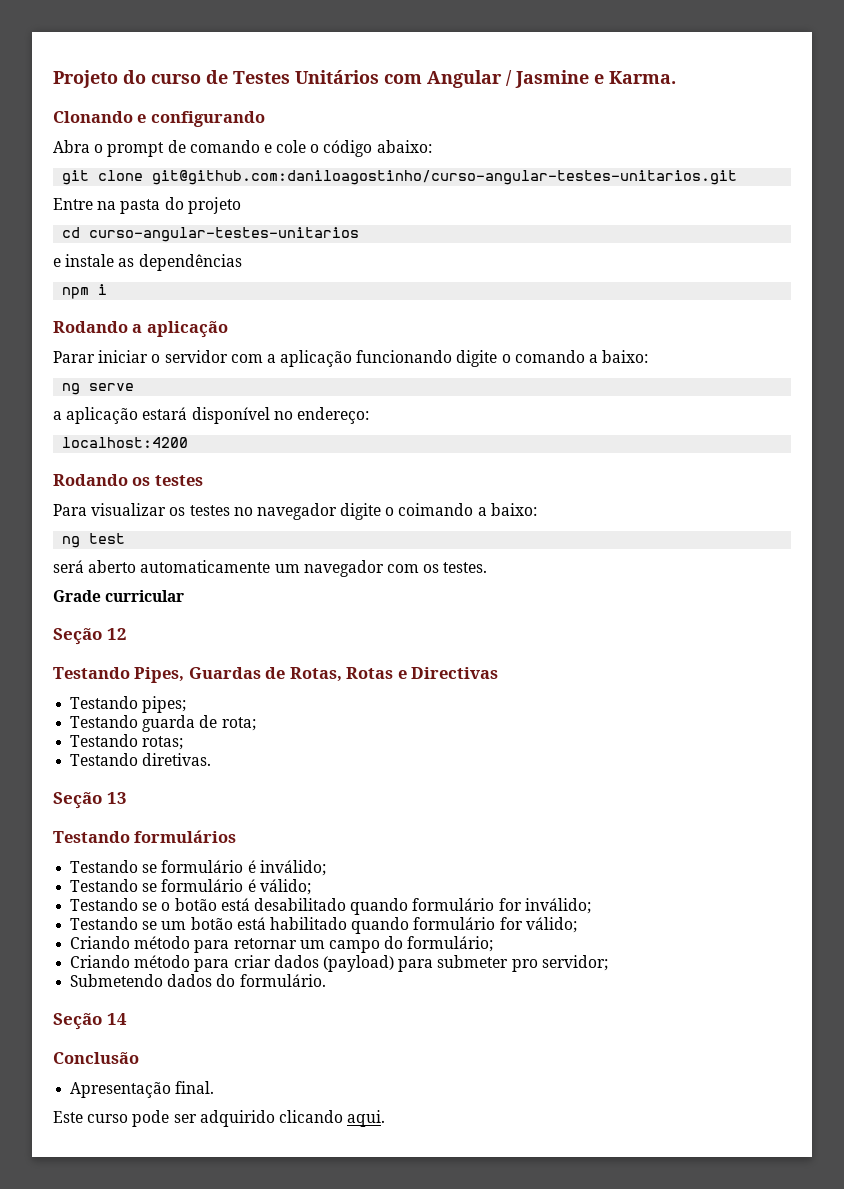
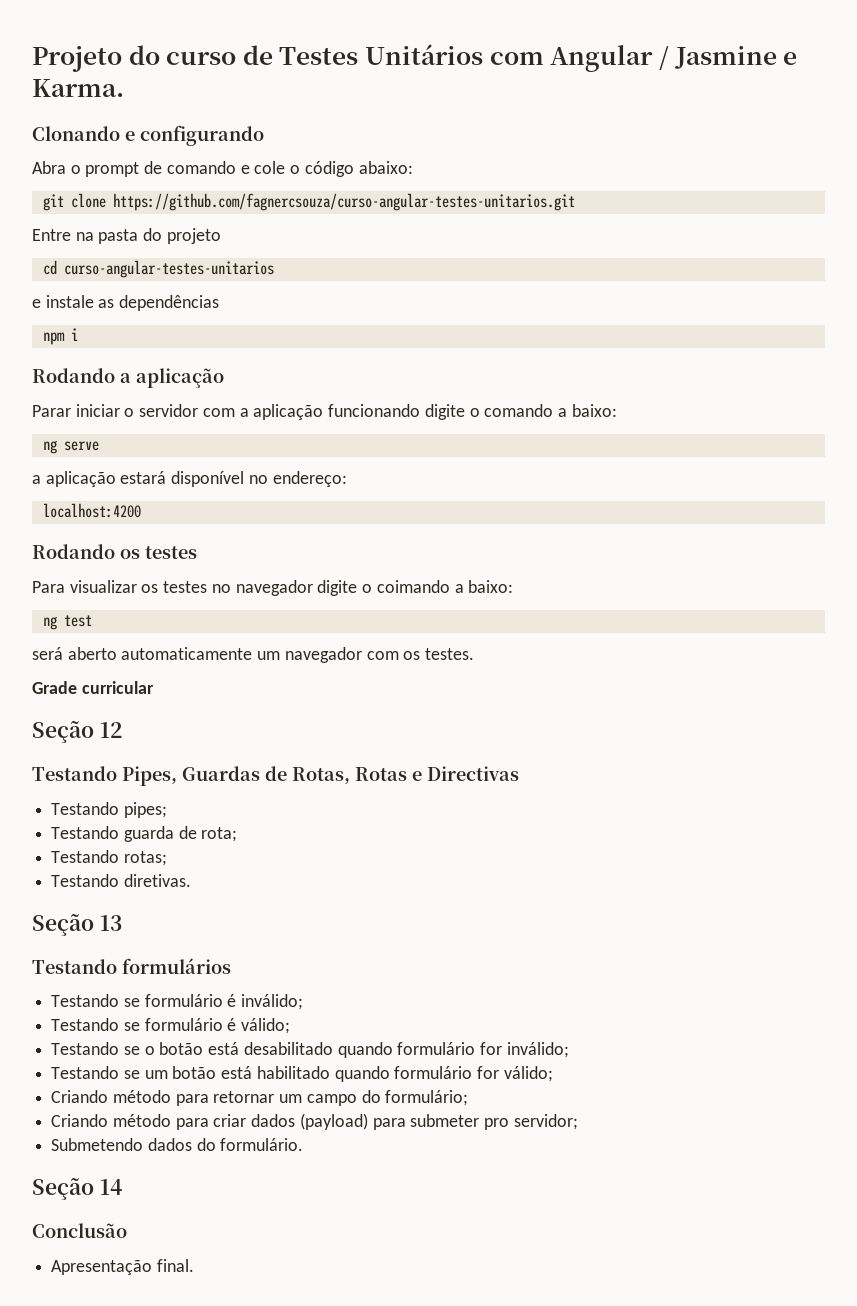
[152,170,738,185] git@github.com:daniloagostinho/curso-angular-testes-unitarios.git -> [112,193,575,211] https://github.com/fagnercsouza/curso-angular-testes-unitarios.git
[53,1110,386,1127] // Este curso pode ser adquirido clicando aqui. -> (194, 1265) none

